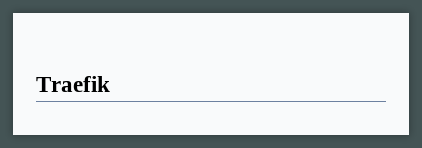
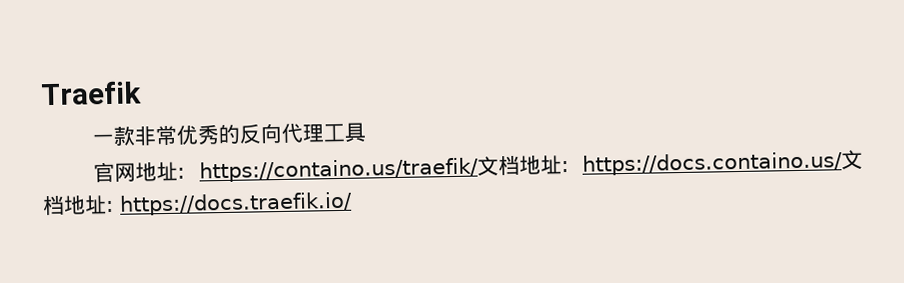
(110, 84) none -> [92,122,368,146] [93,149,863,183] [42,191,353,216] // 一款非常优秀的反向代理工具 // 官网地址: https://containo.us/traefik/文档地址: https://docs.containo.us/文档地址: https://docs.traefik.io/

